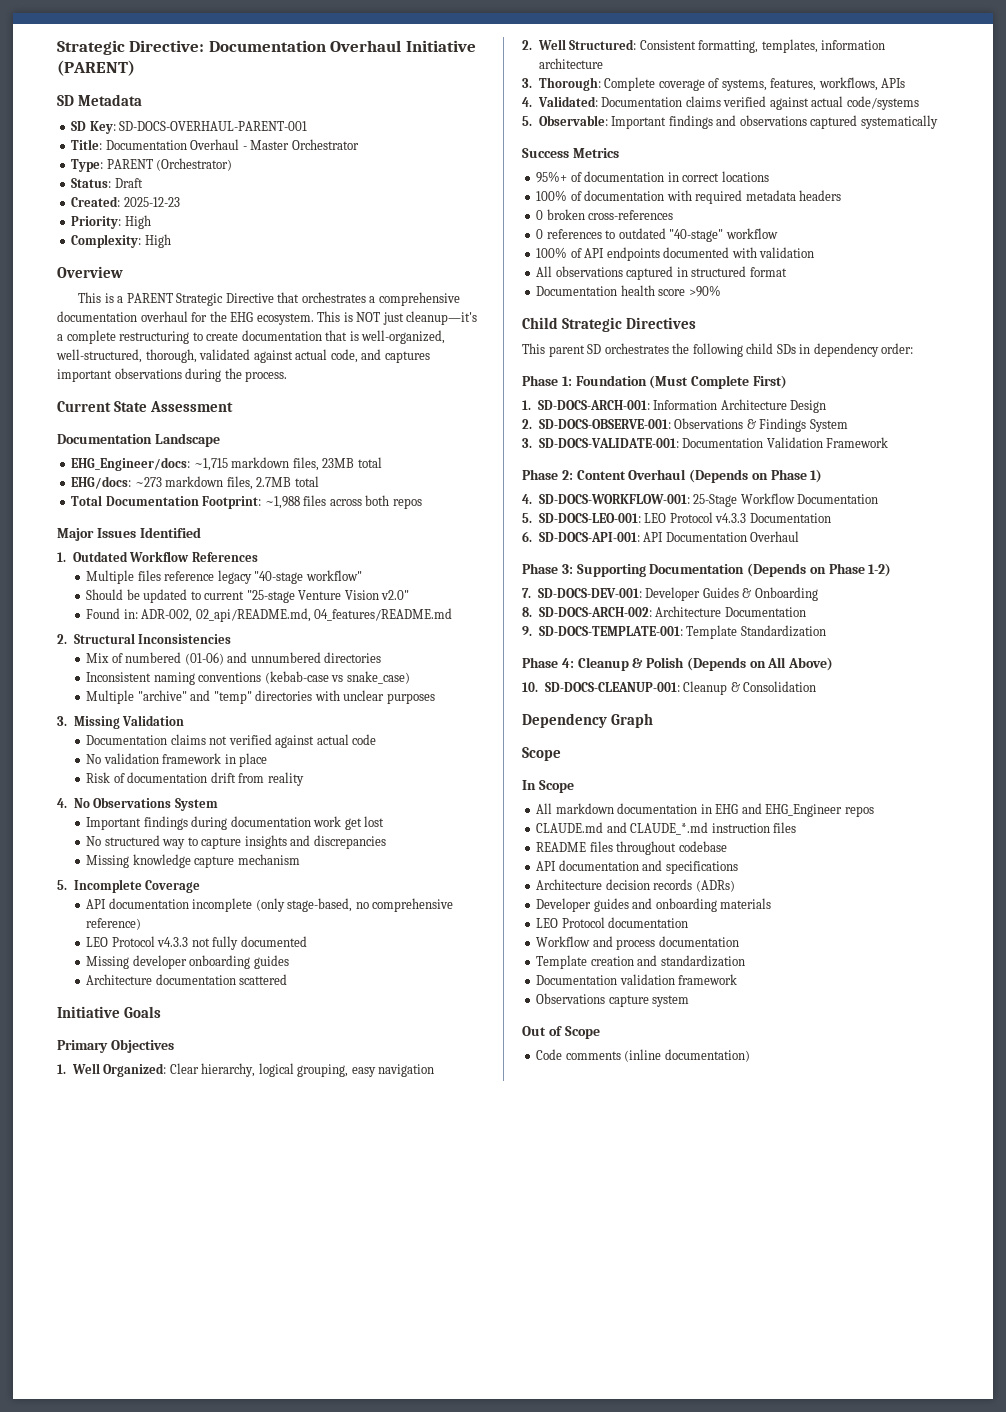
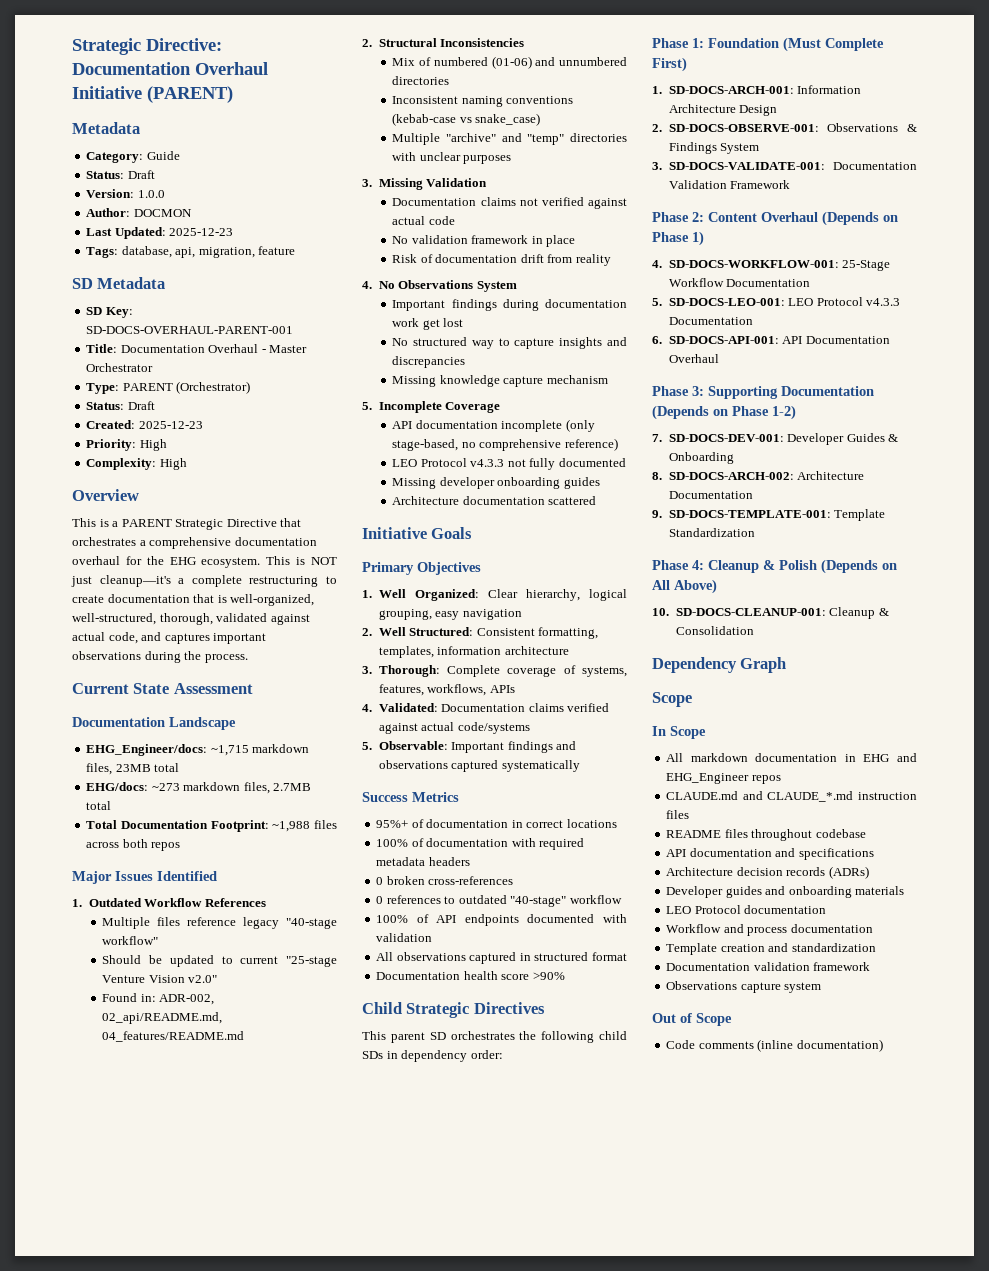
(135, 68) none -> [72,122,140,134] [86,151,180,163] [86,170,155,179] [86,189,165,198] [86,208,192,217] [86,227,234,239] [86,246,296,258] // Metadata // Category: Guide // Status: Draft // Version: 1.0.0 // Author: DOCMON // Last Updated: 2025-12-23 // Tags: database, api, migration, feature

